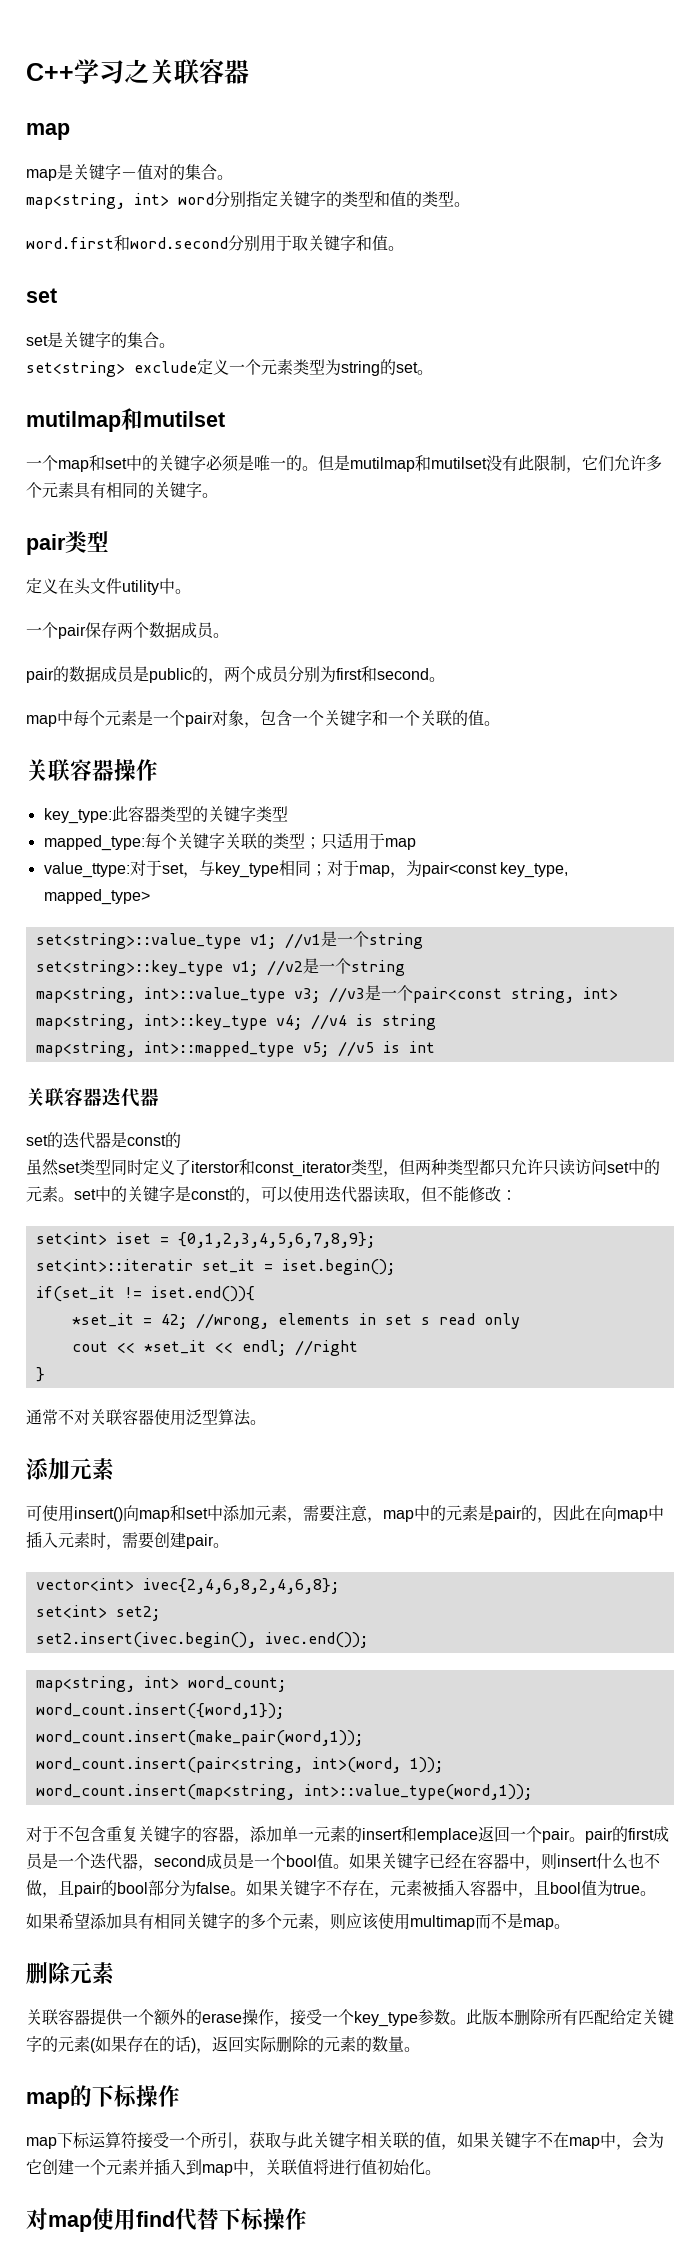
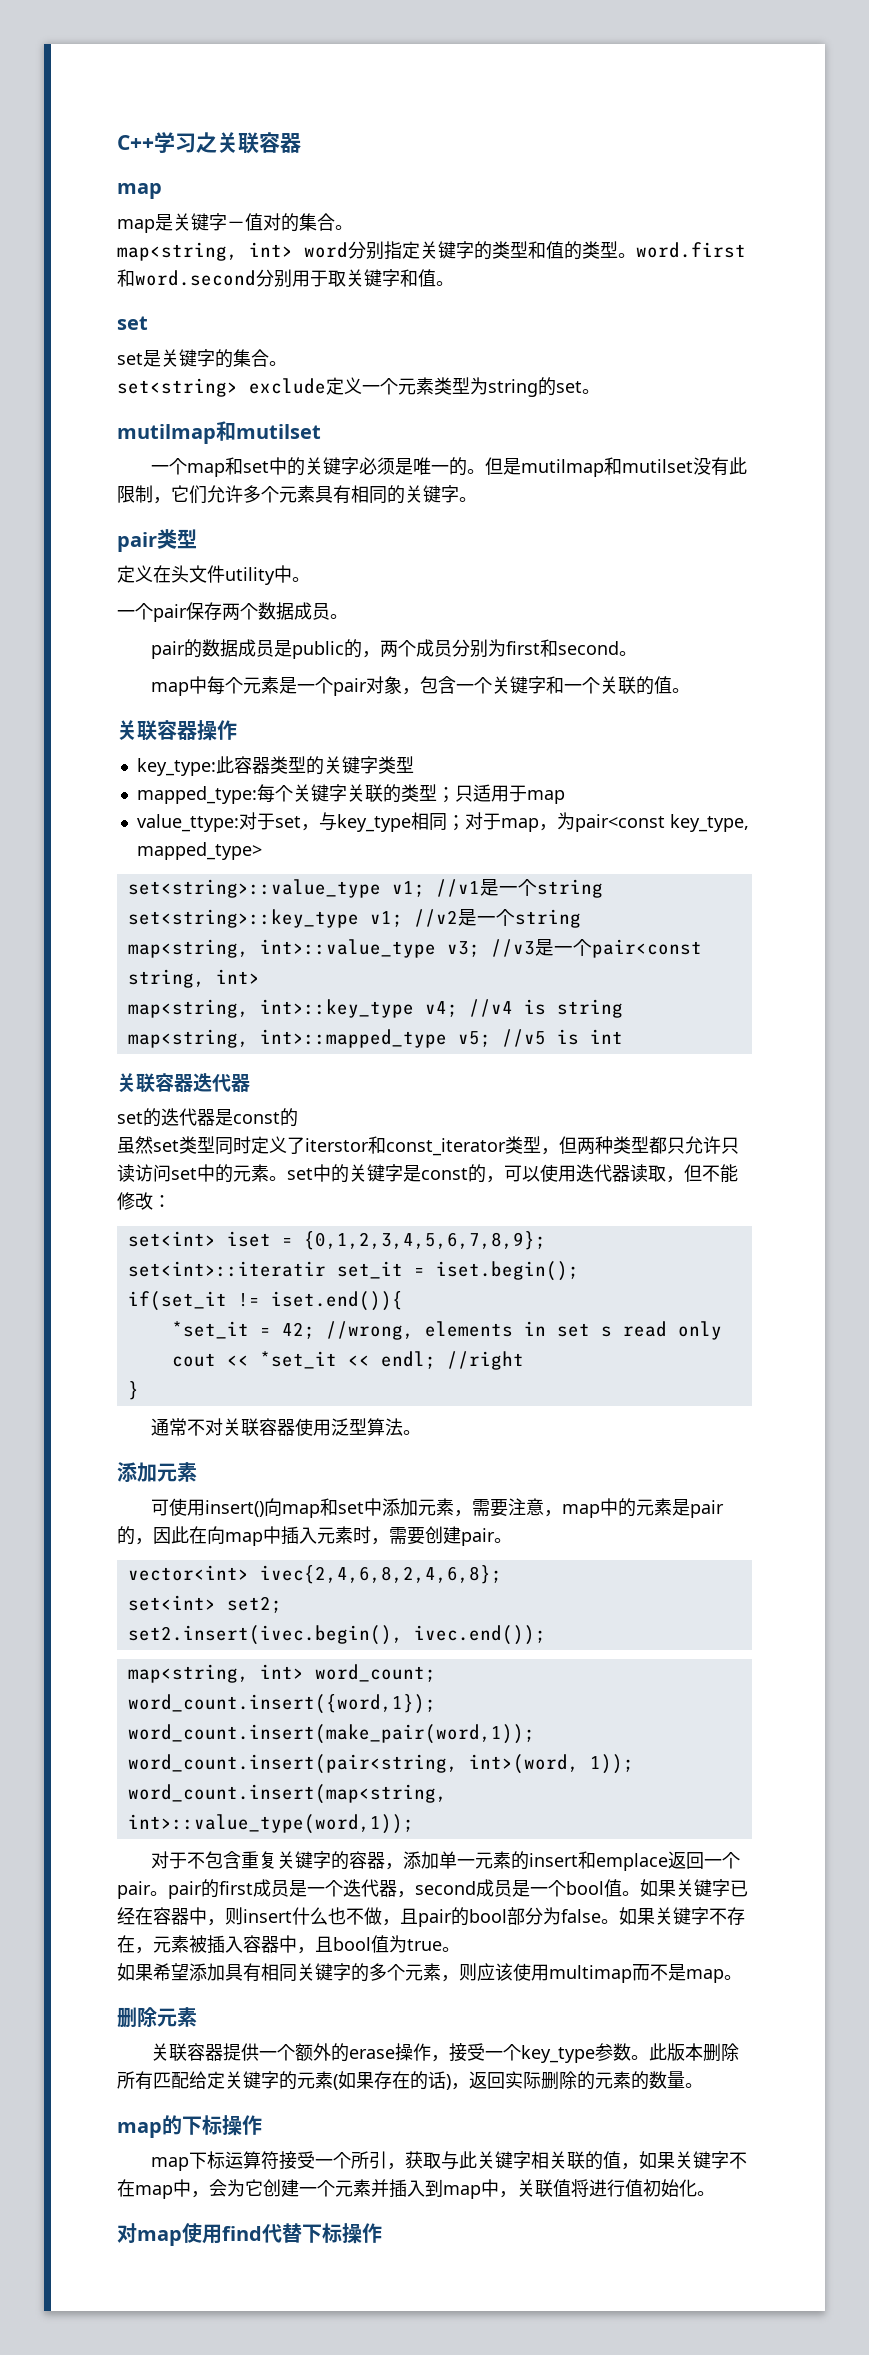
(470, 204) // -> (636, 255) none

